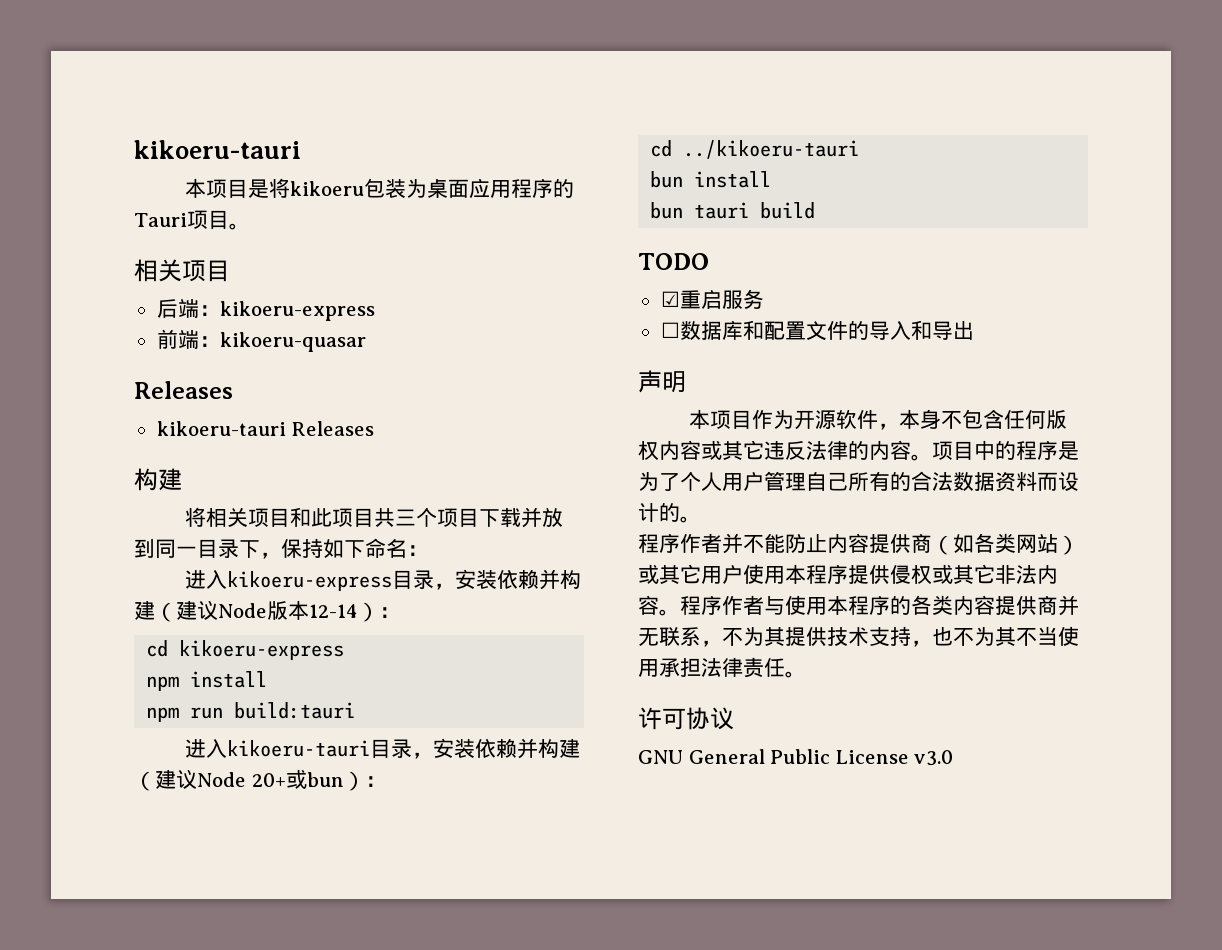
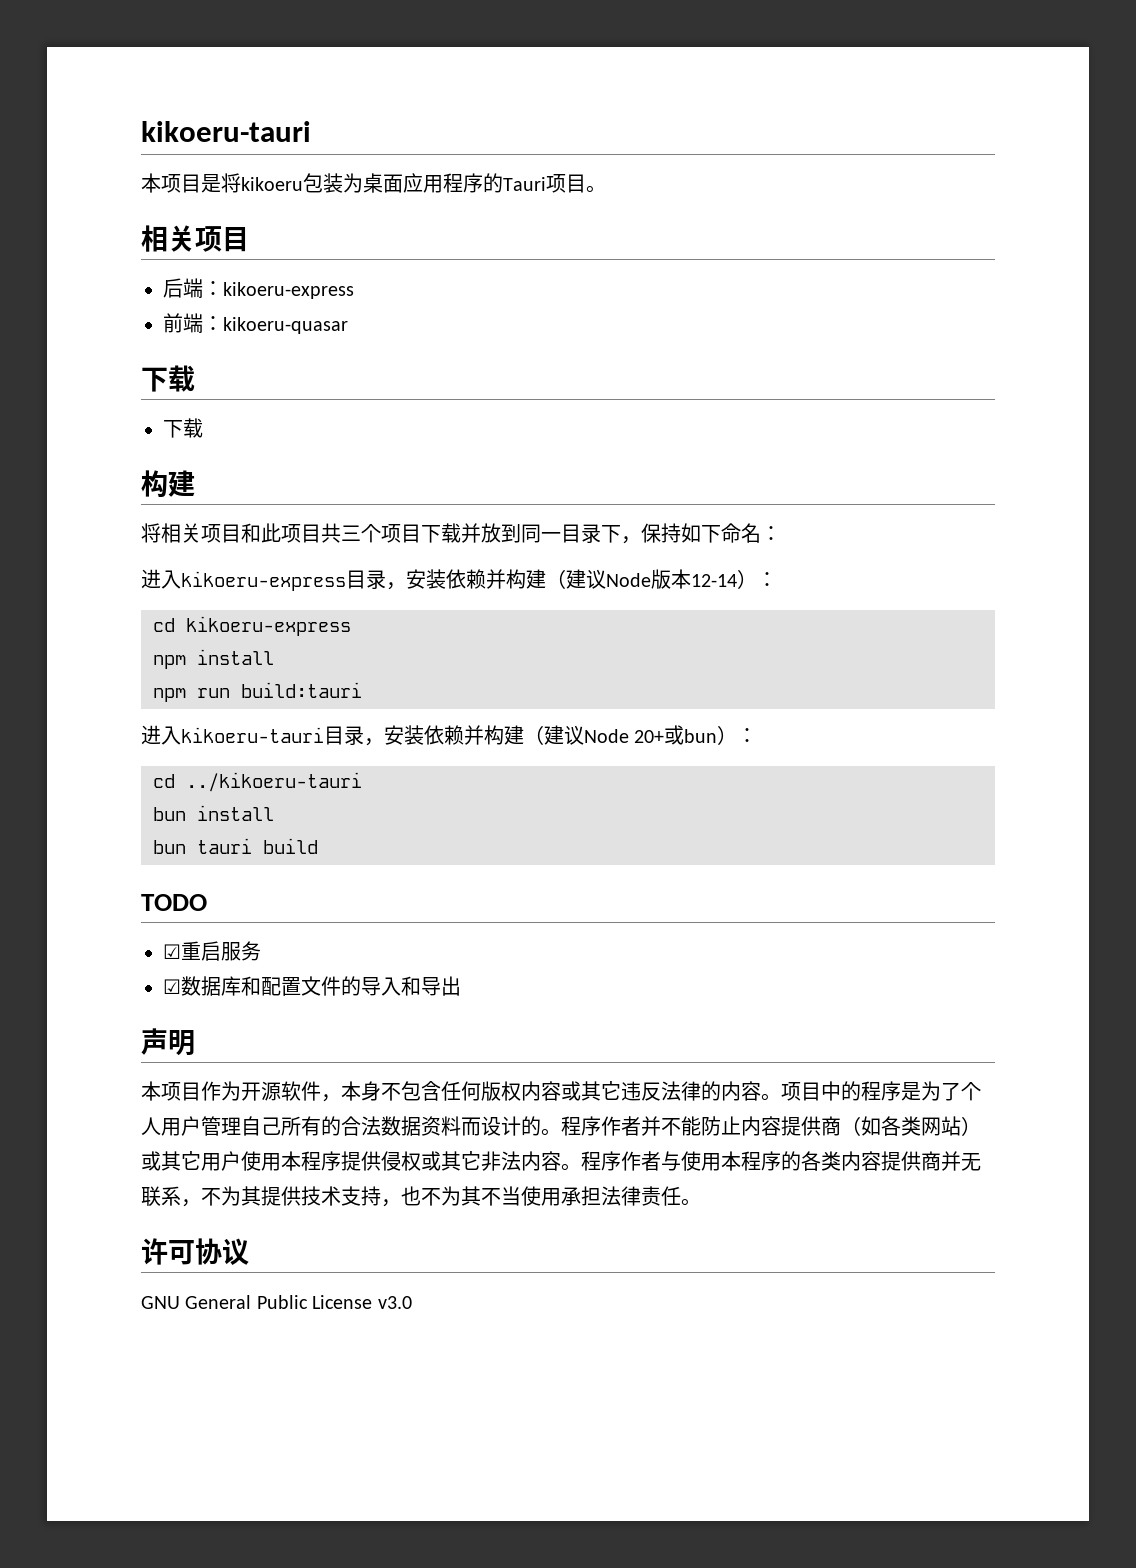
[134,381,233,399] [156,421,375,436] Releases // kikoeru-tauri Releases -> [141,365,195,392] [163,418,203,438] 下载 // 下载
[660,322,680,338] ☐ -> [163,979,181,994] ☑
(701, 519) // -> (561, 1132) none

